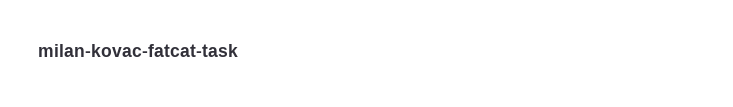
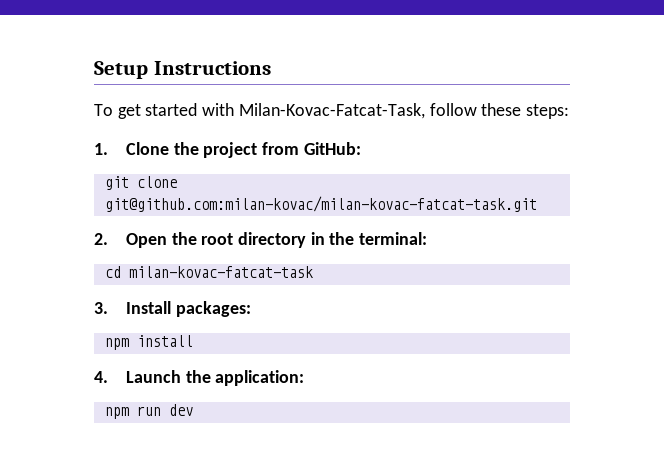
[38,44,238,57] milan-kovac-fatcat-task -> [94,61,271,79] [94,103,570,119] [94,142,361,158] [104,176,177,190] [104,196,537,212] [94,232,428,248] [104,266,313,278] [94,301,251,317] [104,335,193,350] [94,370,305,386] [104,404,193,419] Setup Instructions // To get started with Milan-Kovac-Fatcat-Task, follow these steps: // 1. Clone the project from GitHub: // git clone git@github.com:milan-kovac/milan-kovac-fatcat-task.git // 2. Open the root directory in the terminal: // cd milan-kovac-fatcat-task // 3. Install packages: // npm install // 4. Launch the application: // npm run dev

